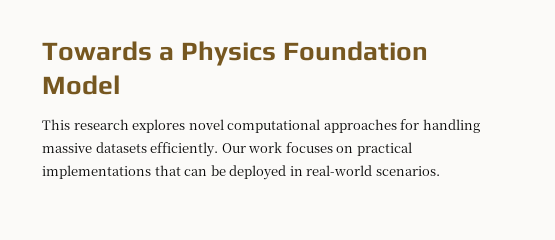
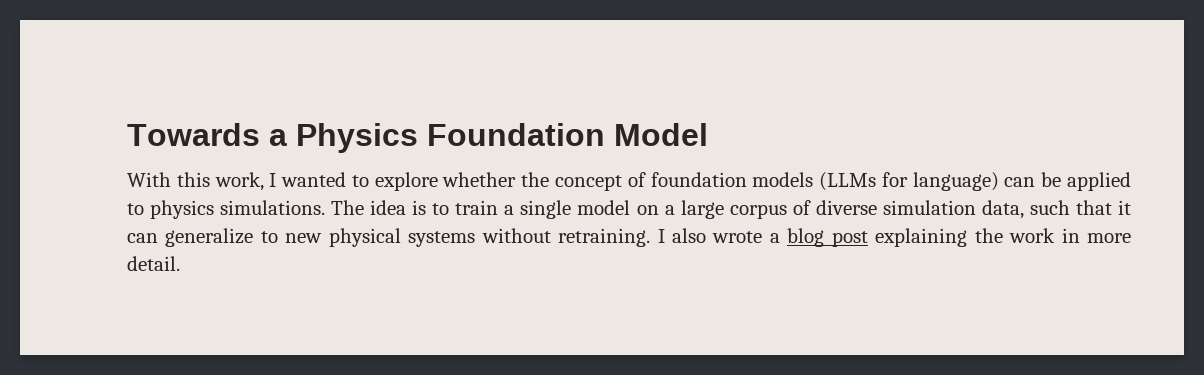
[42,119,480,133] [42,142,412,157] [42,165,440,180] This research explores novel computational approaches for handling massive datasets efficiently. Our work focuses on practical implementations that can be deployed in real-world scenarios. -> [127,172,1132,191] [127,200,1131,219] [127,228,1132,247] [127,256,180,271] With this work, I wanted to explore whether the concept of foundation models (LLMs for language) can be applied to physics simulations. The idea is to train a single model on a large corpus of diverse simulation data, such that it can generalize to new physical systems without retraining. I also wrote a blog post explaining the work in more detail.

